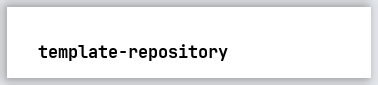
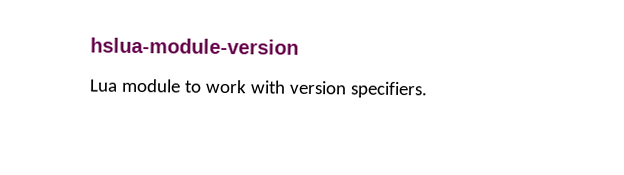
[38,44,228,61] template-repository -> [90,37,299,55] [89,78,428,99] hslua-module-version // Lua module to work with version specifiers.

